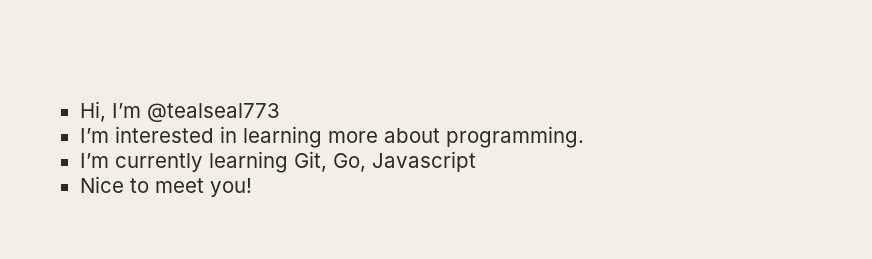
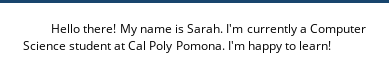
[79,101,280,122] [79,126,584,148] [79,151,476,173] [79,176,252,197] Hi, I’m @tealseal773 // I’m interested in learning more about programming. // I’m currently learning Git, Go, Javascript // Nice to meet you! -> [51,24,366,36] [23,41,331,53] Hello there! My name is Sarah. I'm currently a Computer Science student at Cal Poly Pomona. I'm happy to learn!

